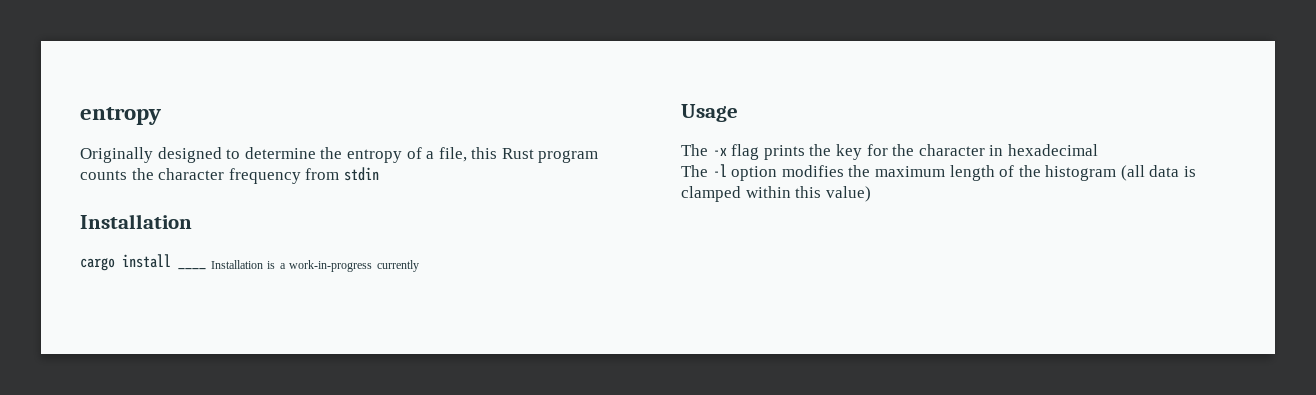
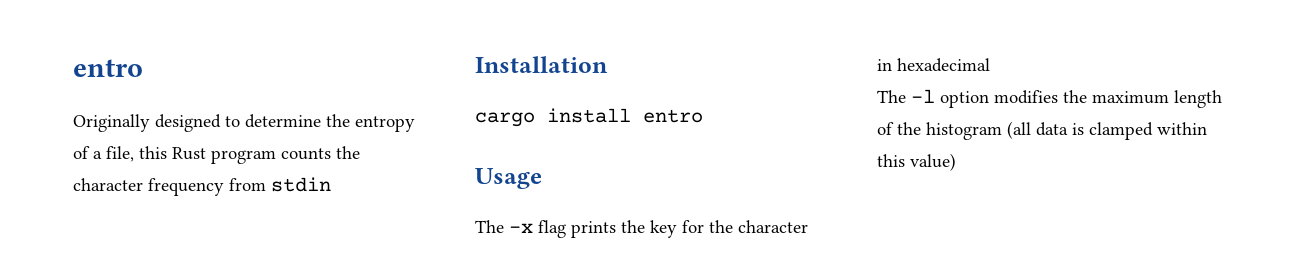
[80,107,161,125] entropy -> [73,59,143,77] entro
[178,260,419,272] ____ Installation is a work-in-progress currently -> [643,109,703,123] entro

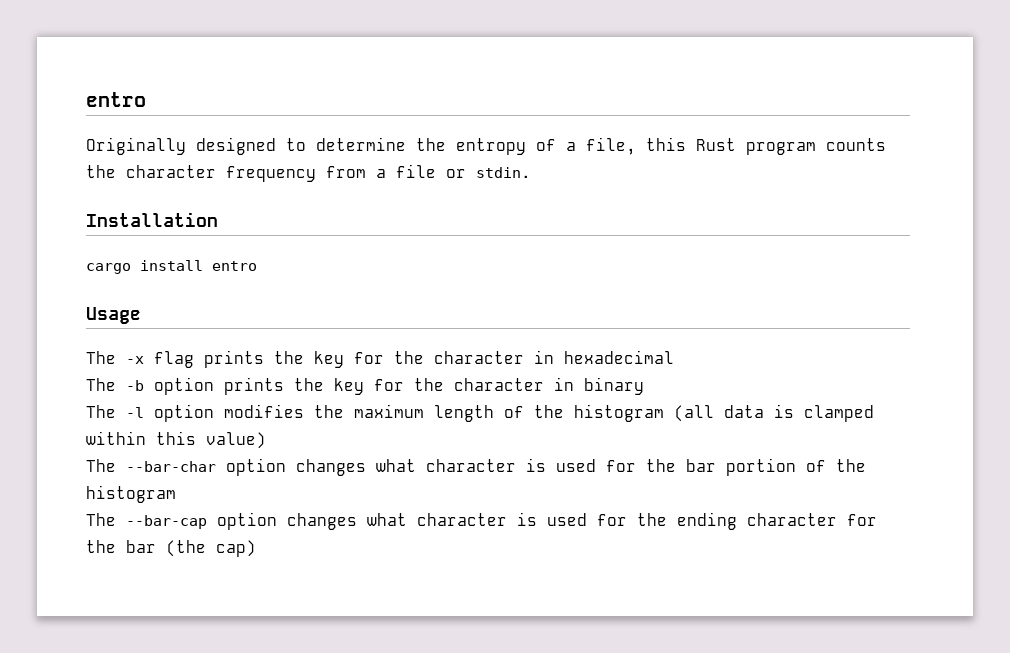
[271,177,331,192] stdin -> [376,164,531,178] a file or stdin.
(990, 65) none -> [86,377,644,395] // The -b option prints the key for the character in binary
(956, 162) none -> [86,458,866,476] [86,485,176,503] [86,512,877,530] [86,540,256,557] // The --bar-char option changes what character is used for the bar portion of the histogram // The --bar-cap option changes what character is used for the ending character for the bar (the cap)

